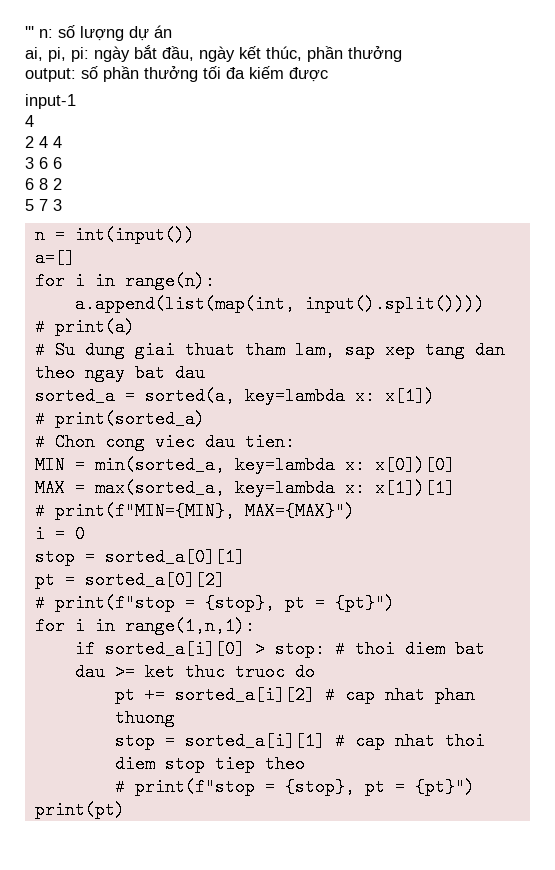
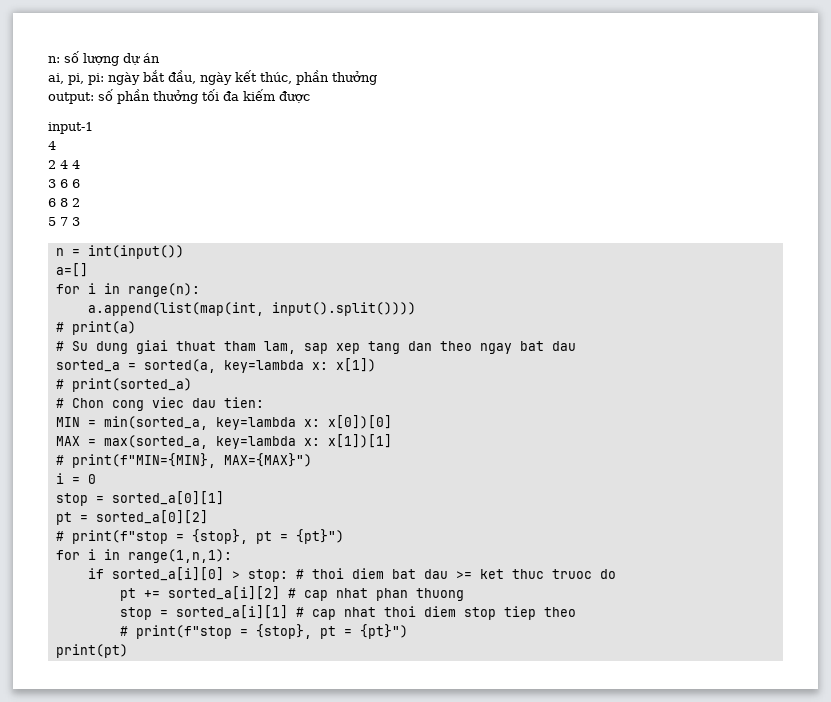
[25,26,34,38] ''' -> (48, 59) none

